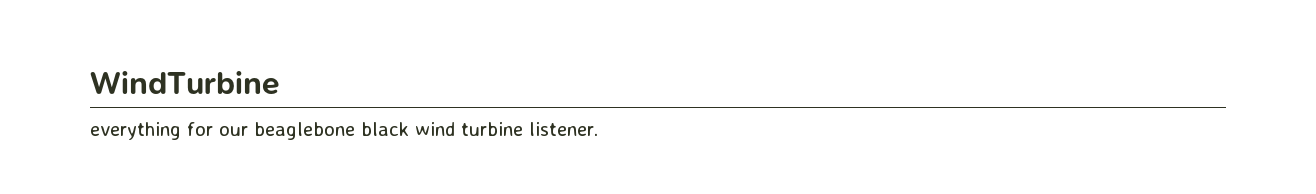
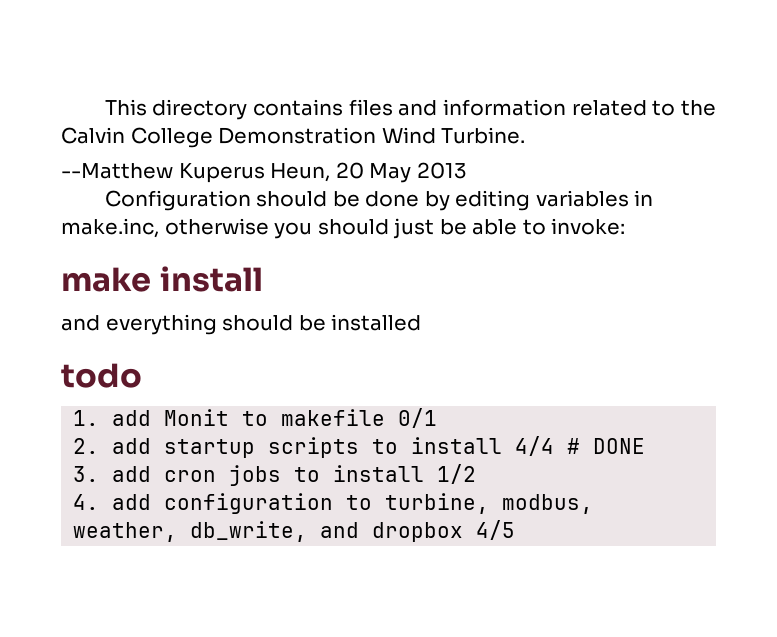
[90,71,279,95] [90,122,598,140] WindTurbine // everything for our beaglebone black wind turbine listener. -> [104,99,716,120] [61,127,526,148] [61,162,467,183] [104,190,654,211] [61,218,626,239] [61,266,263,292] [61,314,422,335] [61,363,142,388] [73,408,438,428] [73,436,646,458] [73,464,477,486] [73,493,594,514] [73,520,516,542] This directory contains files and information related to the Calvin College Demonstration Wind Turbine. // --Matthew Kuperus Heun, 20 May 2013 // Configuration should be done by editing variables in make.inc, otherwise you should just be able to invoke: // make install // and everything should be installed // todo // 1. add Monit to makefile 0/1 // 2. add startup scripts to install 4/4 # DONE // 3. add cron jobs to install 1/2 // 4. add configuration to turbine, modbus, weather, db_write, and dropbox 4/5

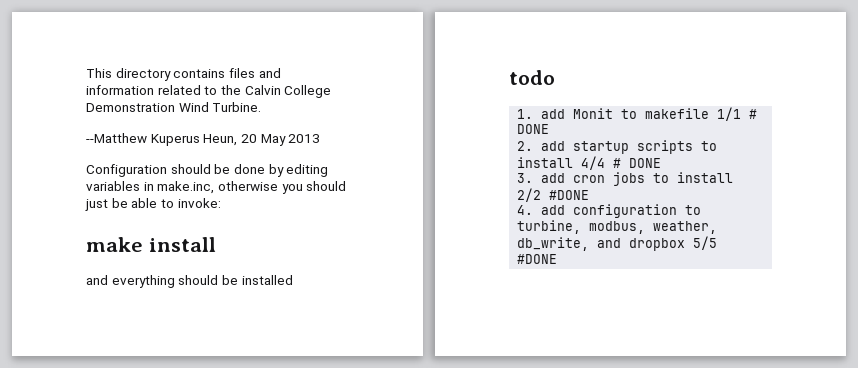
[398,408,438,428] 0/1 -> [717,107,758,121] [517,124,550,134] 1/1 # DONE
[437,464,477,484] 1/2 -> [517,188,590,202] 2/2 #DONE
[476,520,516,540] 4/5 -> [693,236,718,250] [517,254,558,264] 5/5 #DONE

